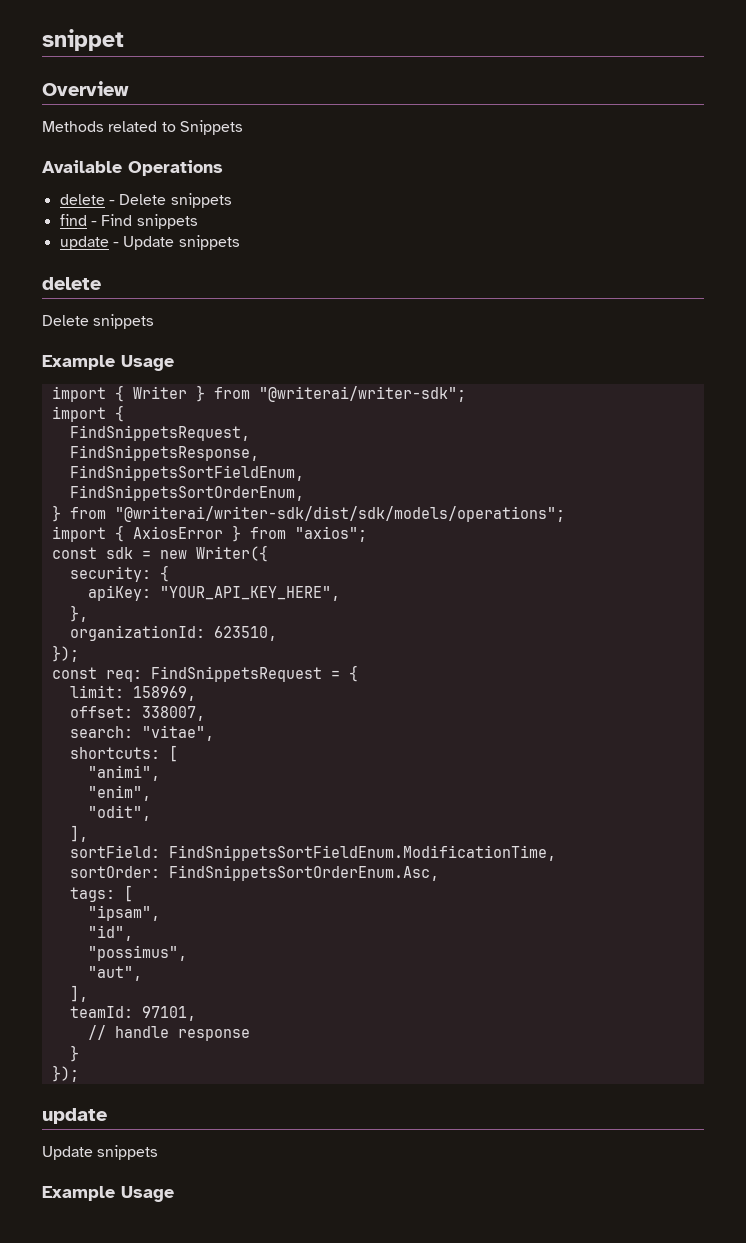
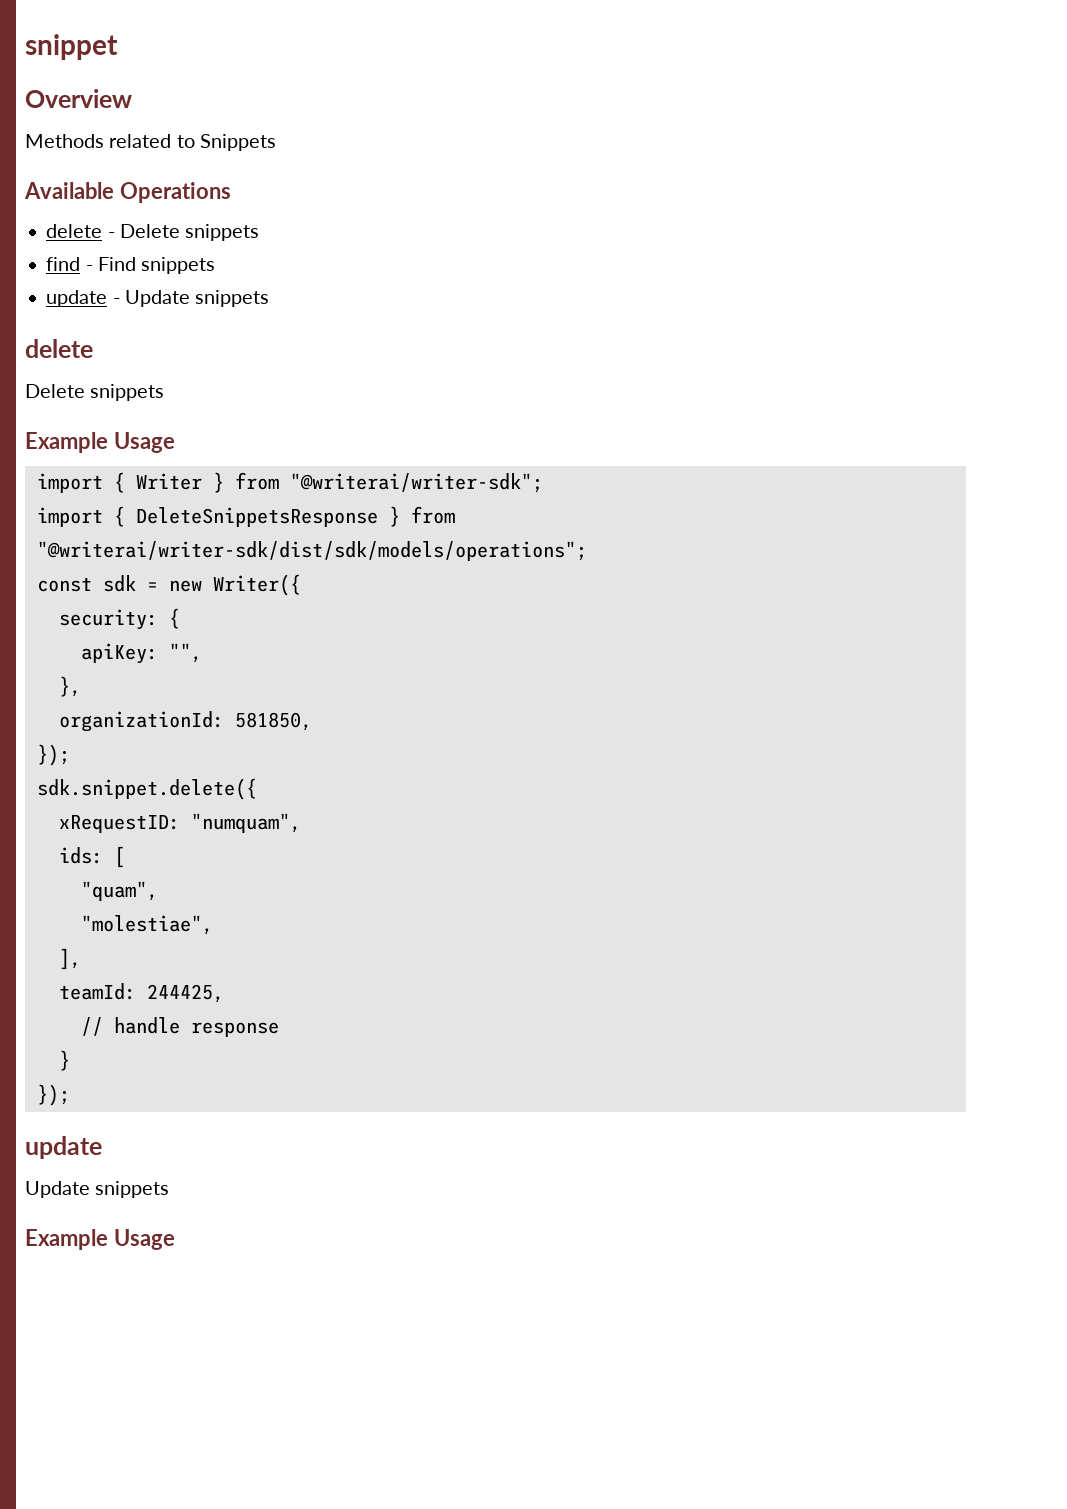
[69,425,250,441] [69,445,259,461] [69,465,304,481] [69,485,304,501] // FindSnippetsRequest, // FindSnippetsResponse, // FindSnippetsSortFieldEnum, // FindSnippetsSortOrderEnum, // -> [135,507,378,527] DeleteSnippetsResponse
[51,525,367,542] // import { AxiosError } from "axios"; -> (587, 551) none
[159,586,340,601] "YOUR_API_KEY_HERE", -> [168,643,202,663] "",
[213,626,277,641] [51,645,79,662] [51,665,358,682] [69,685,196,701] [69,706,205,721] [69,725,214,741] [69,745,178,762] [87,765,160,781] [87,785,151,801] [87,805,151,821] [69,825,88,842] [69,845,556,861] [69,865,439,881] [69,885,133,902] [87,905,160,921] [87,925,133,941] [87,945,187,961] [87,966,142,981] 623510, // }); // const req: FindSnippetsRequest = { // limit: 158969, // offset: 338007, // search: "vitae", // shortcuts: [ // "animi", // "enim", // "odit", // ], // sortField: FindSnippetsSortFieldEnum.ModificationTime, // sortOrder: FindSnippetsSortOrderEnum.Asc, // tags: [ // "ipsam", // "id", // "possimus", // "aut", -> [234,712,312,731] [36,744,70,766] [36,778,257,800] [58,813,301,833] [58,846,125,868] [80,881,158,901] [80,915,213,935] 581850, // }); // sdk.snippet.delete({ // xRequestID: "numquam", // ids: [ // "quam", // "molestiae",
[141,1006,196,1021] 97101, -> [146,984,224,1003] 244425,

